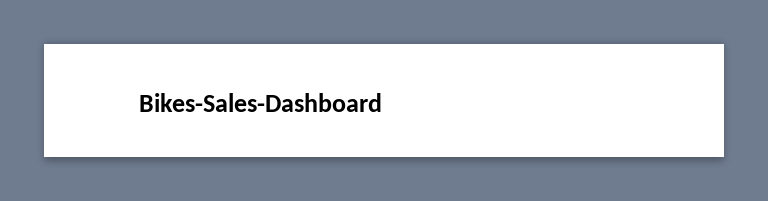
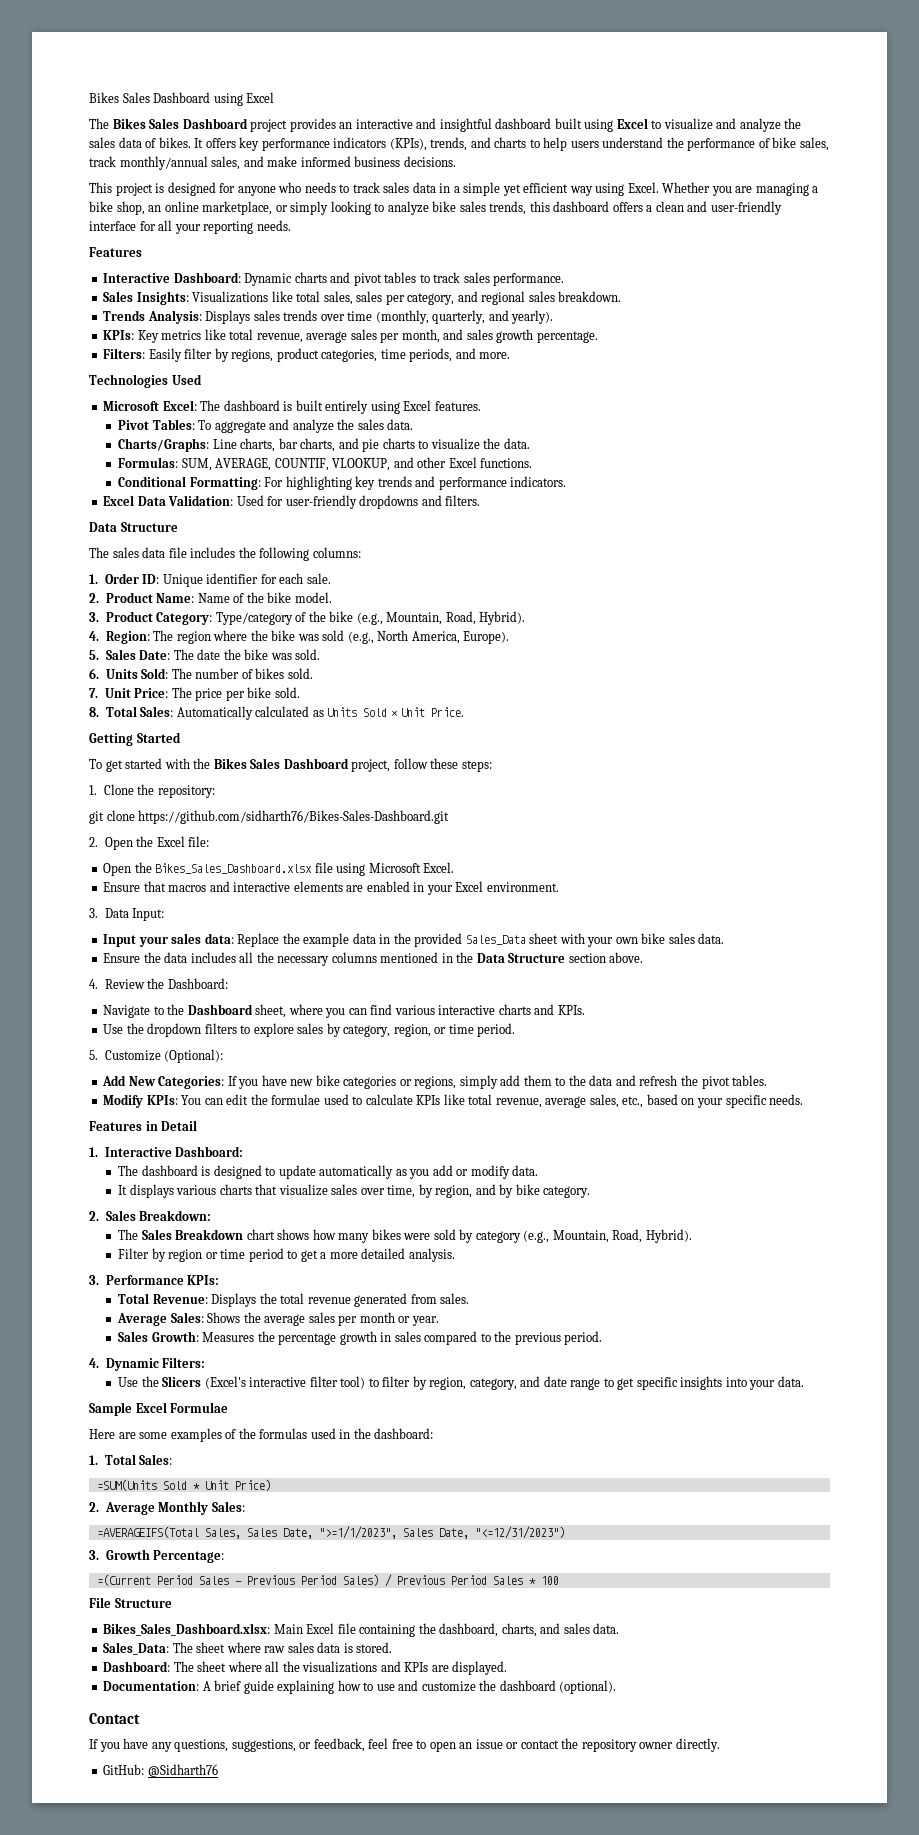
[139,93,382,112] Bikes-Sales-Dashboard -> [89,92,275,106] [89,118,802,132] [89,137,829,151] [89,156,456,170] [89,182,819,196] [89,201,782,215] [89,220,291,234] [89,247,142,257] [103,272,565,286] [103,291,622,305] [103,310,554,324] [103,329,598,343] [103,348,511,362] [89,374,202,388] [103,400,481,414] [118,419,414,433] [118,438,530,452] [118,457,533,471] [118,476,567,490] [103,495,481,509] [89,522,178,532] [89,547,361,561] [89,573,331,587] [89,592,332,603] [89,611,526,625] [89,630,510,644] [89,649,321,660] [89,668,313,679] [89,687,300,701] [89,706,465,720] [89,732,181,746] [89,758,492,772] [89,784,215,798] [89,810,450,824] [89,836,210,850] [103,862,455,876] [103,881,559,895] [89,908,165,921] [103,933,725,947] [103,952,644,966] [89,978,228,989] [103,1004,585,1018] [103,1023,516,1037] [89,1049,224,1063] [102,1075,768,1089] [103,1094,804,1108] [89,1120,198,1131] [89,1146,244,1157] [118,1165,539,1179] [118,1184,591,1198] [89,1210,212,1221] [118,1229,692,1243] [118,1248,455,1262] [89,1275,220,1285] [118,1293,470,1307] [117,1312,439,1326] [118,1331,603,1345] [89,1357,206,1371] [118,1376,804,1390] [89,1402,229,1416] [89,1428,434,1442] [89,1454,173,1465] [96,1479,271,1491] [89,1501,245,1515] [96,1526,565,1539] [89,1549,225,1563] [96,1574,559,1587] [89,1597,172,1608] [103,1623,620,1637] [103,1642,393,1655] [103,1661,508,1675] [103,1680,617,1694] [89,1713,140,1724] [89,1738,720,1752] [103,1764,218,1777] Bikes Sales Dashboard using Excel // The Bikes Sales Dashboard project provides an interactive and insightful dashboard built using Excel to visualize and analyze the sales data of bikes. It offers key performance indicators (KPIs), trends, and charts to help users understand the performance of bike sales, track monthly/annual sales, and make informed business decisions. // This project is designed for anyone who needs to track sales data in a simple yet efficient way using Excel. Whether you are managing a bike shop, an online marketplace, or simply looking to analyze bike sales trends, this dashboard offers a clean and user-friendly interface for all your reporting needs. // Features // Interactive Dashboard: Dynamic charts and pivot tables to track sales performance. // Sales Insights: Visualizations like total sales, sales per category, and regional sales breakdown. // Trends Analysis: Displays sales trends over time (monthly, quarterly, and yearly). // KPIs: Key metrics like total revenue, average sales per month, and sales growth percentage. // Filters: Easily filter by regions, product categories, time periods, and more. // Technologies Used // Microsoft Excel: The dashboard is built entirely using Excel features. // Pivot Tables: To aggregate and analyze the sales data. // Charts/Graphs: Line charts, bar charts, and pie charts to visualize the data. // Formulas: SUM, AVERAGE, COUNTIF, VLOOKUP, and other Excel functions. // Conditional Formatting: For highlighting key trends and performance indicators. // Excel Data Validation: Used for user-friendly dropdowns and filters. // Data Structure // The sales data file includes the following columns: // 1. Order ID: Unique identifier for each sale. // 2. Product Name: Name of the bike model. // 3. Product Category: Type/category of the bike (e.g., Mountain, Road, Hybrid). // 4. Region: The region where the bike was sold (e.g., North America, Europe). // 5. Sales Date: The date the bike was sold. // 6. Units Sold: The number of bikes sold. // 7. Unit Price: The price per bike sold. // 8. Total Sales: Automatically calculated as Units Sold × Unit Price. // Getting Started // To get started with the Bikes Sales Dashboard project, follow these steps: // 1. Clone the repository: // git clone https://github.com/sidharth76/Bikes-Sales-Dashboard.git // 2. Open the Excel file: // Open the Bikes_Sales_Dashboard.xlsx file using Microsoft Excel. // Ensure that macros and interactive elements are enabled in your Excel environment. // 3. Data Input: // Input your sales data: Replace the example data in the provided Sales_Data sheet with your own bike sales data. // Ensure the data includes all the necessary columns mentioned in the Data Structure section above. // 4. Review the Dashboard: // Navigate to the Dashboard sheet, where you can find various interactive charts and KPIs. // Use the dropdown filters to explore sales by category, region, or time period. // 5. Customize (Optional): // Add New Categories: If you have new bike categories or regions, simply add them to the data and refresh the pivot tables. // Modify KPIs: You can edit the formulae used to calculate KPIs like total revenue, average sales, etc., based on your specific needs. // Features in Detail // 1. Interactive Dashboard: // The dashboard is designed to update automatically as you add or modify data. // It displays various charts that visualize sales over time, by region, and by bike category. // 2. Sales Breakdown: // The Sales Breakdown chart shows how many bikes were sold by category (e.g., Mountain, Road, Hybrid). // Filter by region or time period to get a more detailed analysis. // 3. Performance KPIs: // Total Revenue: Displays the total revenue generated from sales. // Average Sales: Shows the average sales per month or year. // Sales Growth: Measures the percentage growth in sales compared to the previous period. // 4. Dynamic Filters: // Use the Slicers (Excel's interactive filter tool) to filter by region, category, and date range to get specific insights into your data. // Sample Excel Formulae // Here are some examples of the formulas used in the dashboard: // 1. Total Sales: // =SUM(Units Sold * Unit Price) // 2. Average Monthly Sales: // =AVERAGEIFS(Total Sales, Sales Date, ">=1/1/2023", Sales Date, "<=12/31/2023") // 3. Growth Percentage: // =(Current Period Sales - Previous Period Sales) / Previous Period Sales * 100 // File Structure // Bikes_Sales_Dashboard.xlsx: Main Excel file containing the dashboard, charts, and sales data. // Sales_Data: The sheet where raw sales data is stored. // Dashboard: The sheet where all the visualizations and KPIs are displayed. // Documentation: A brief guide explaining how to use and customize the dashboard (optional). // Contact // If you have any questions, suggestions, or feedback, feel free to open an issue or contact the repository owner directly. // GitHub: @Sidharth76

